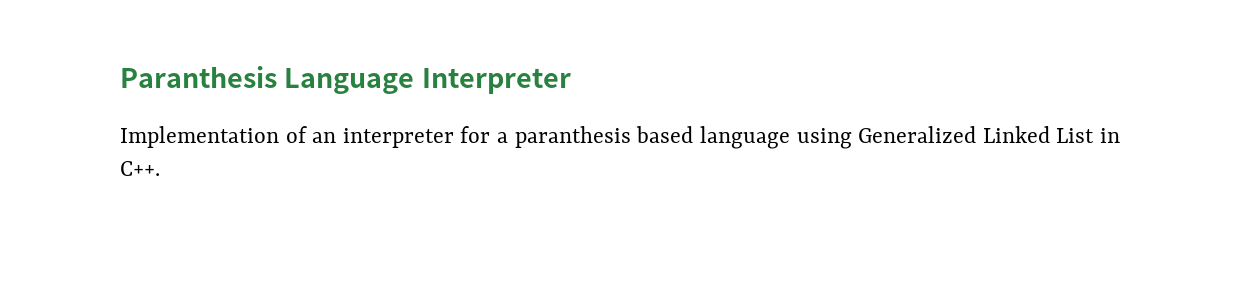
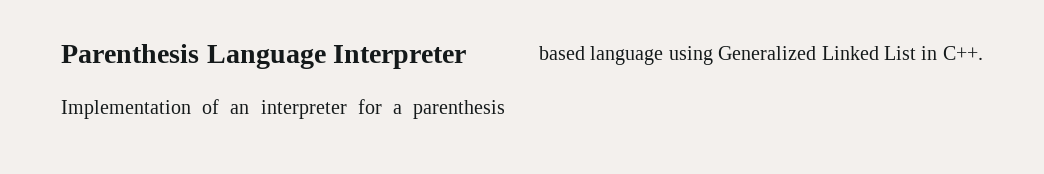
[120,66,277,88] Paranthesis -> [61,44,199,63] Parenthesis
[514,126,631,148] paranthesis -> [413,100,506,119] parenthesis

